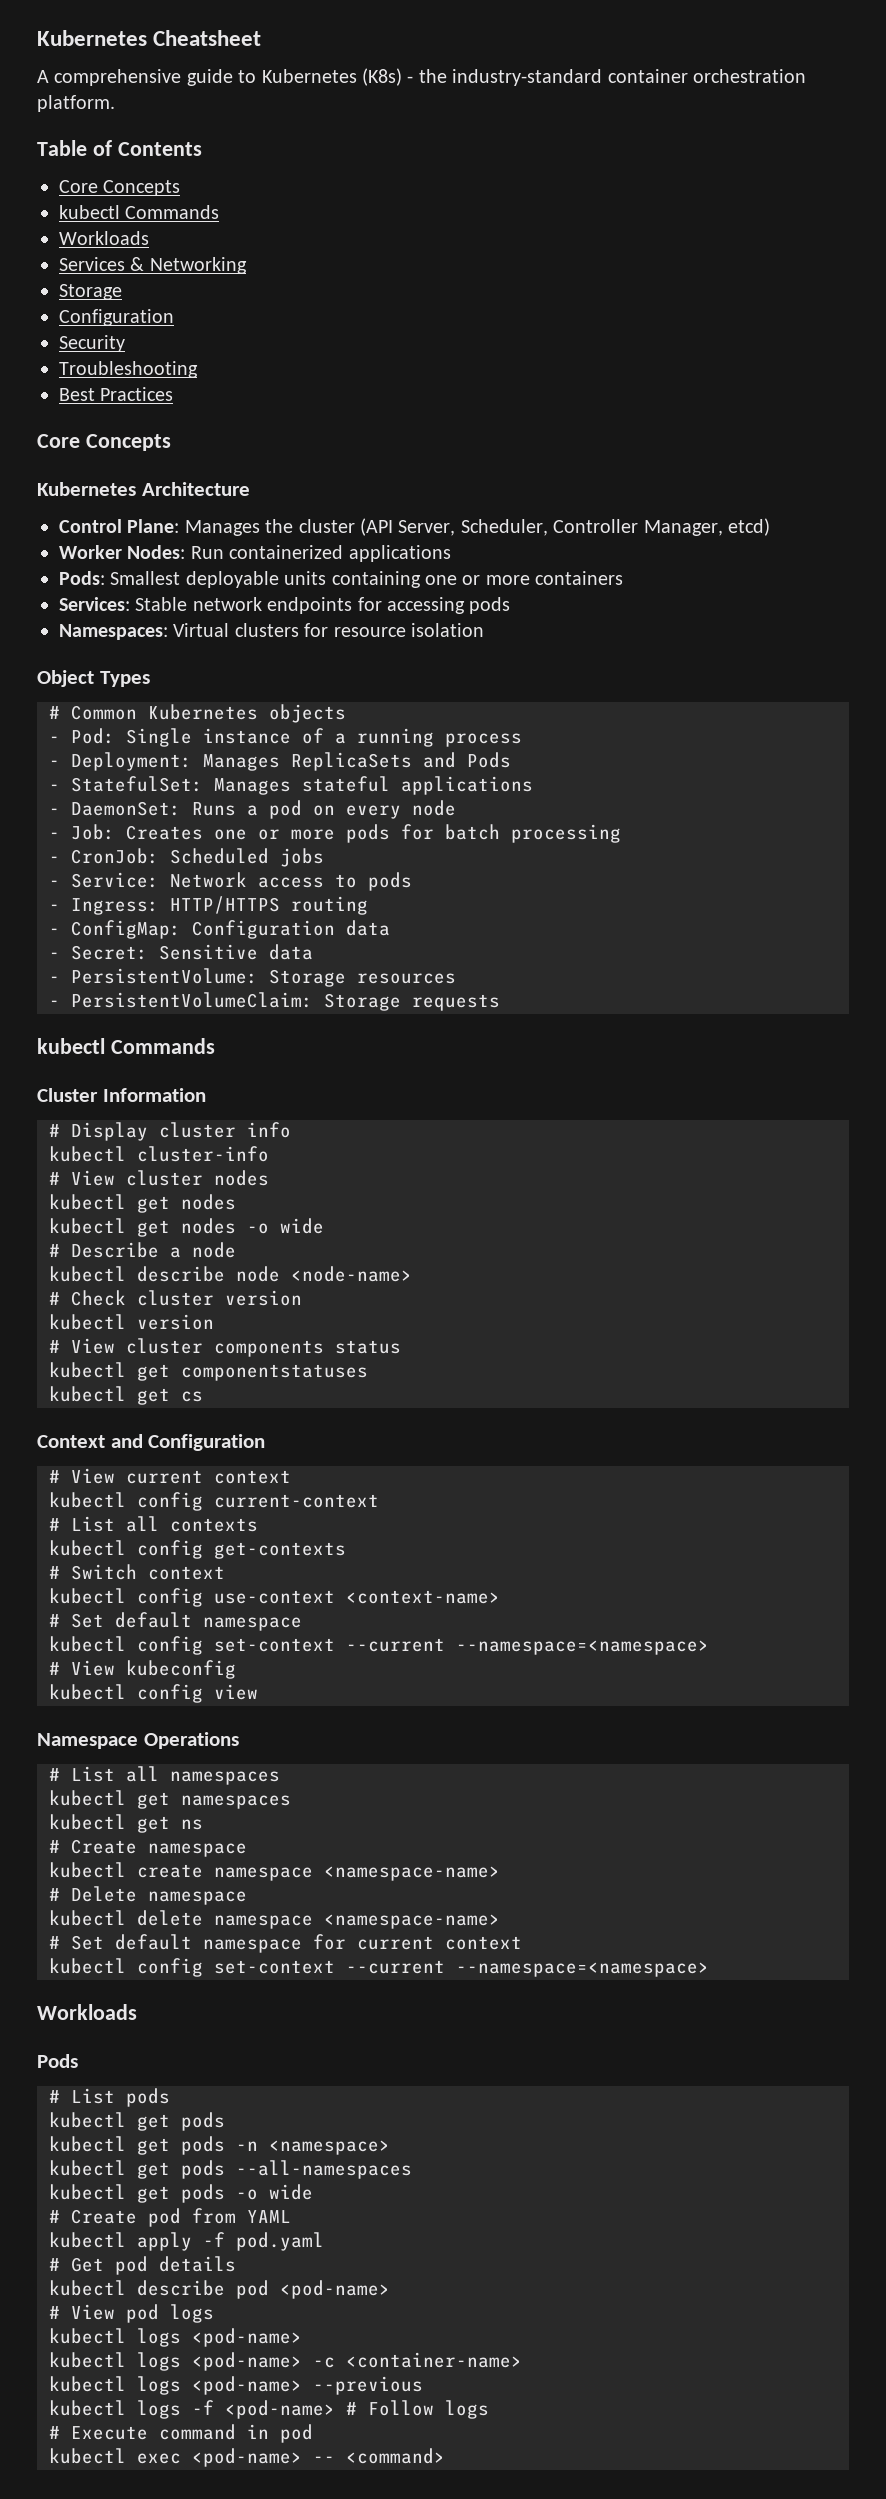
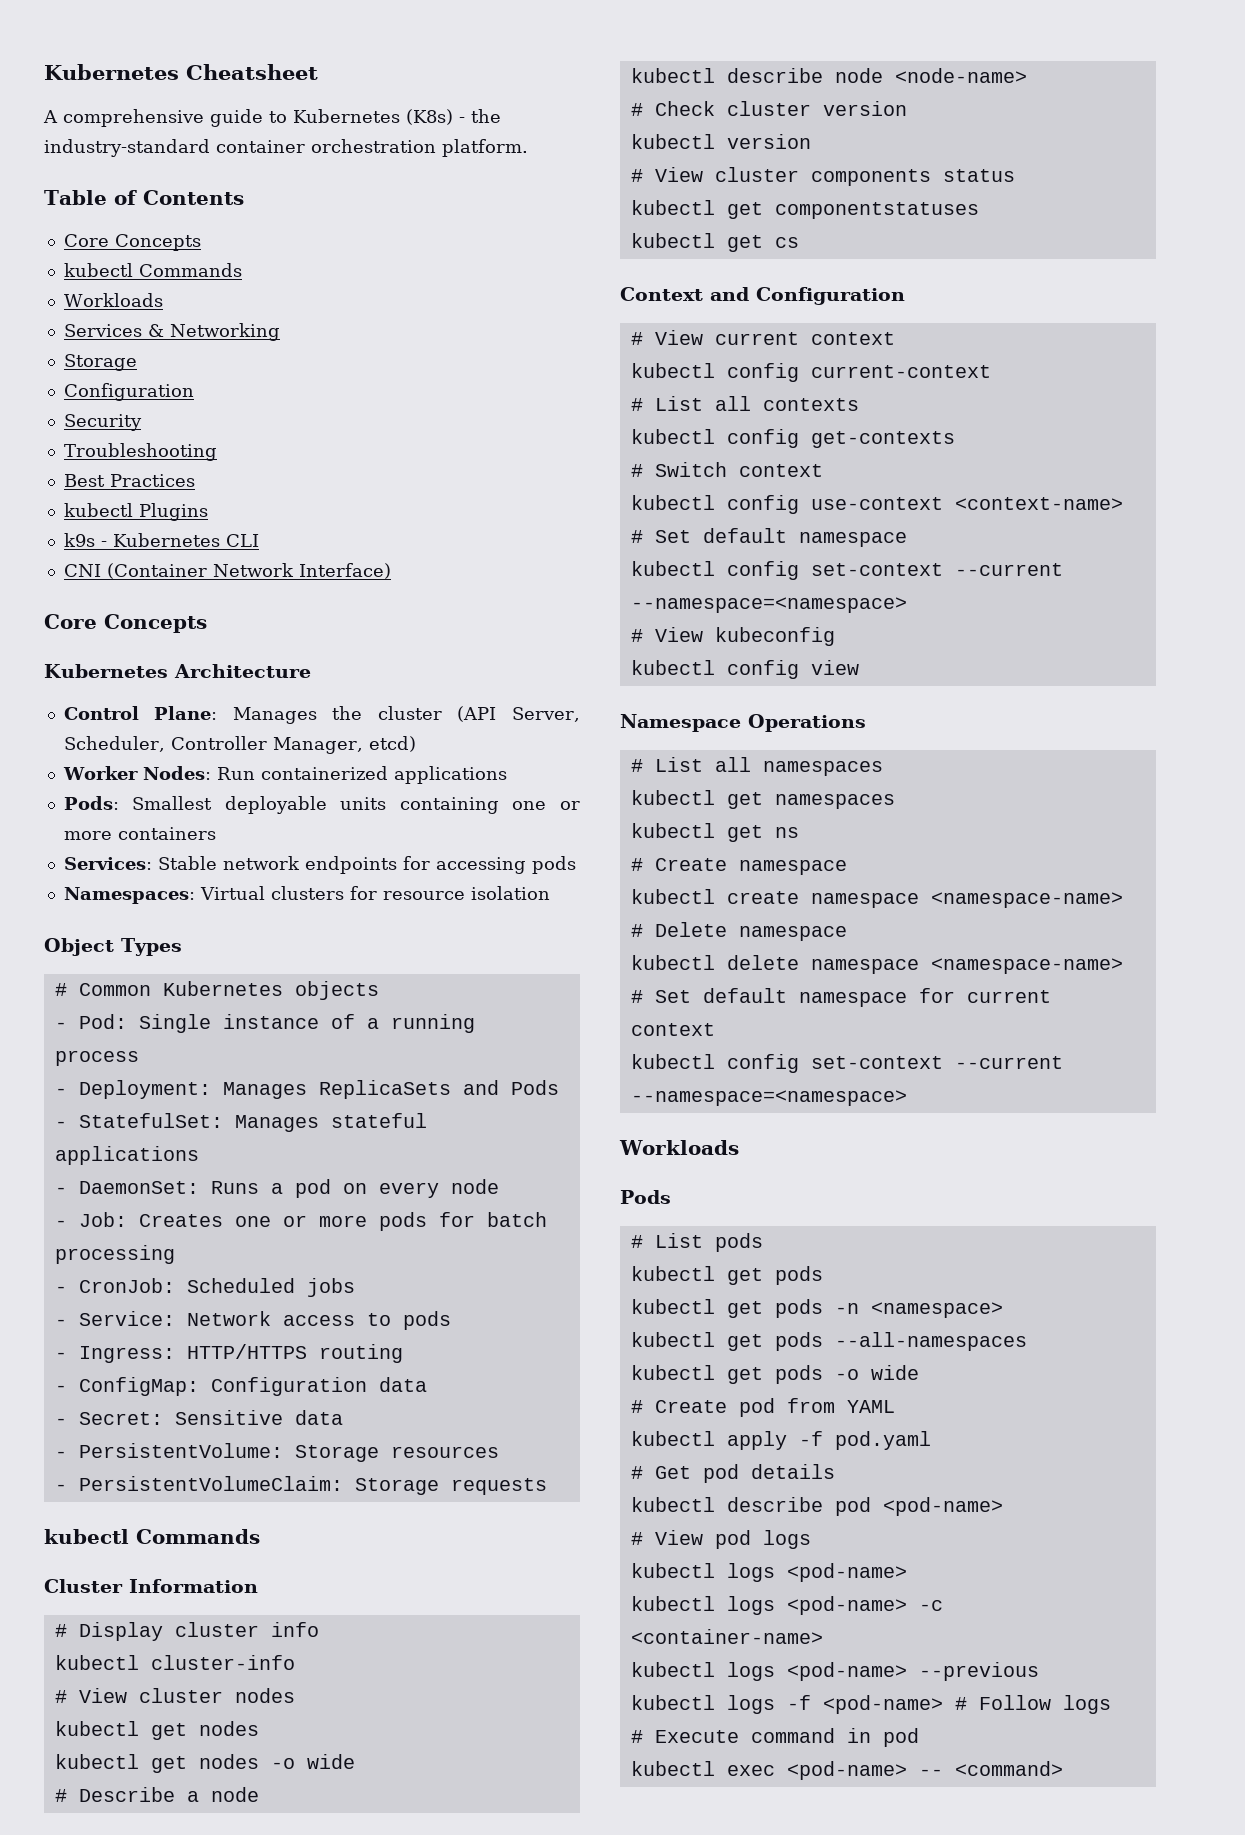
(174, 394) none -> [63,503,208,521] [63,533,259,547] [63,563,391,579] // kubectl Plugins // k9s - Kubernetes CLI // CNI (Container Network Interface)

